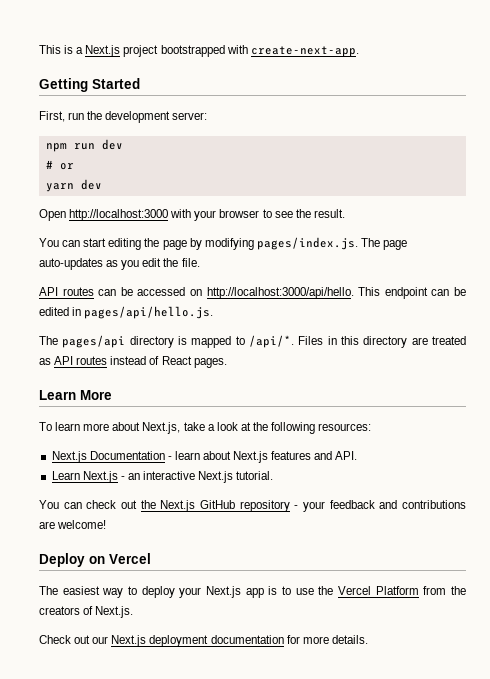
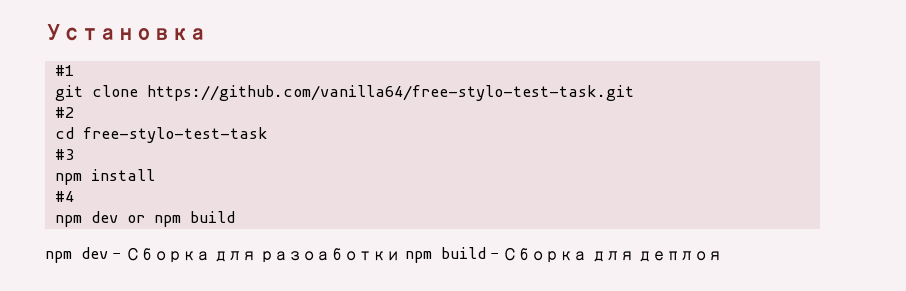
[39,45,359,57] [39,78,140,92] [39,111,208,123] [45,139,123,152] [45,160,74,170] [45,179,102,192] [39,209,345,221] [39,237,408,250] [39,258,200,270] [39,287,467,299] [39,306,214,319] [39,335,466,348] [39,356,227,368] [39,390,112,400] [39,422,372,434] [51,451,358,463] [51,471,274,483] [39,500,466,512] [39,520,107,529] [39,553,151,567] [39,586,467,598] [39,606,134,618] [39,635,368,647] This is a Next.js project bootstrapped with create-next-app. // Getting Started // First, run the development server: // npm run dev // # or // yarn dev // Open http://localhost:3000 with your browser to see the result. // You can start editing the page by modifying pages/index.js. The page auto-updates as you edit the file. // API routes can be accessed on http://localhost:3000/api/hello. This endpoint can be edited in pages/api/hello.js. // The pages/api directory is mapped to /api/*. Files in this directory are treated as API routes instead of React pages. // Learn More // To learn more about Next.js, take a look at the following resources: // Next.js Documentation - learn about Next.js features and API. // Learn Next.js - an interactive Next.js tutorial. // You can check out the Next.js GitHub repository - your feedback and contributions are welcome! // Deploy on Vercel // The easiest way to deploy your Next.js app is to use the Vercel Platform from the creators of Next.js. // Check out our Next.js deployment documentation for more details. -> [45,23,207,41] [54,65,74,76] [54,85,634,101] [54,107,74,118] [54,127,268,143] [54,149,74,160] [54,169,155,185] [54,191,74,202] [54,211,235,227] [45,247,722,263] Установка // #1 // git clone https://github.com/vanilla64/free-stylo-test-task.git // #2 // cd free-stylo-test-task // #3 // npm install // #4 // npm dev or npm build // npm dev - Сборка для разоаботки npm build - Сборка для деплоя

